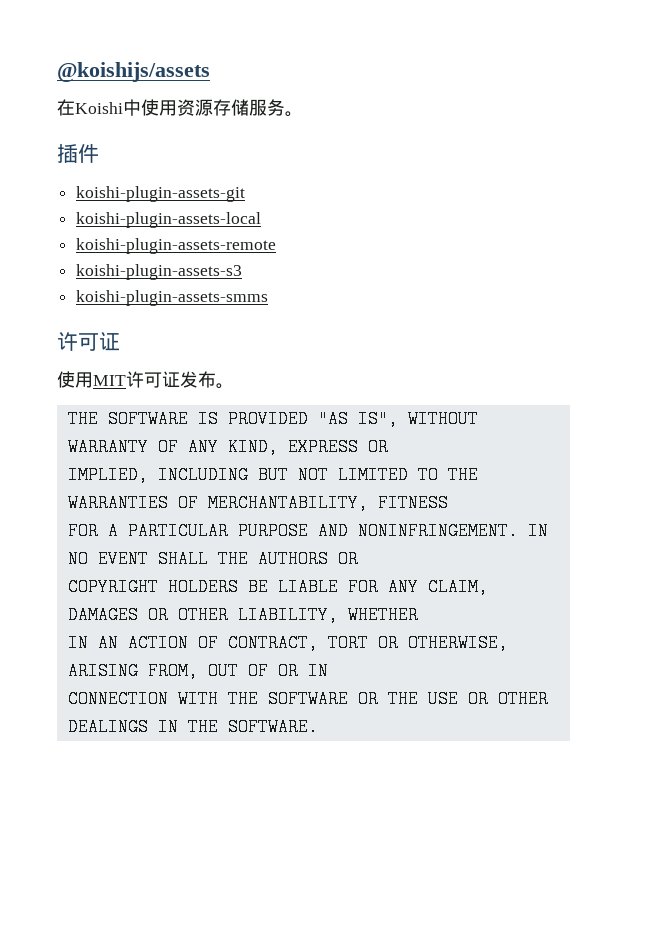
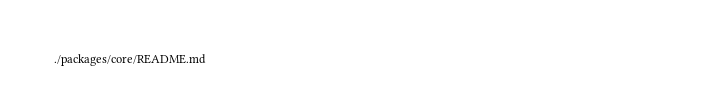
[57,62,210,82] [57,99,303,117] [57,144,99,163] [76,186,246,202] [76,212,262,228] [76,238,277,254] [76,264,243,280] [76,290,269,306] [57,332,120,351] [57,371,234,389] [67,410,478,428] [67,438,388,456] [67,466,478,484] [67,494,448,512] [67,522,548,540] [67,550,358,568] [67,578,488,596] [67,606,418,624] [67,634,508,652] [67,662,328,680] [67,690,548,708] [67,718,318,736] @koishijs/assets // 在Koishi中使用资源存储服务。 // 插件 // koishi-plugin-assets-git // koishi-plugin-assets-local // koishi-plugin-assets-remote // koishi-plugin-assets-s3 // koishi-plugin-assets-smms // 许可证 // 使用MIT许可证发布。 // THE SOFTWARE IS PROVIDED "AS IS", WITHOUT WARRANTY OF ANY KIND, EXPRESS OR // IMPLIED, INCLUDING BUT NOT LIMITED TO THE WARRANTIES OF MERCHANTABILITY, FITNESS // FOR A PARTICULAR PURPOSE AND NONINFRINGEMENT. IN NO EVENT SHALL THE AUTHORS OR // COPYRIGHT HOLDERS BE LIABLE FOR ANY CLAIM, DAMAGES OR OTHER LIABILITY, WHETHER // IN AN ACTION OF CONTRACT, TORT OR OTHERWISE, ARISING FROM, OUT OF OR IN // CONNECTION WITH THE SOFTWARE OR THE USE OR OTHER DEALINGS IN THE SOFTWARE. -> [54,54,206,66] ./packages/core/README.md

